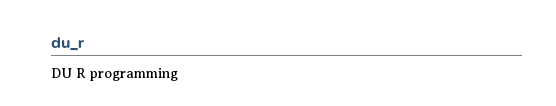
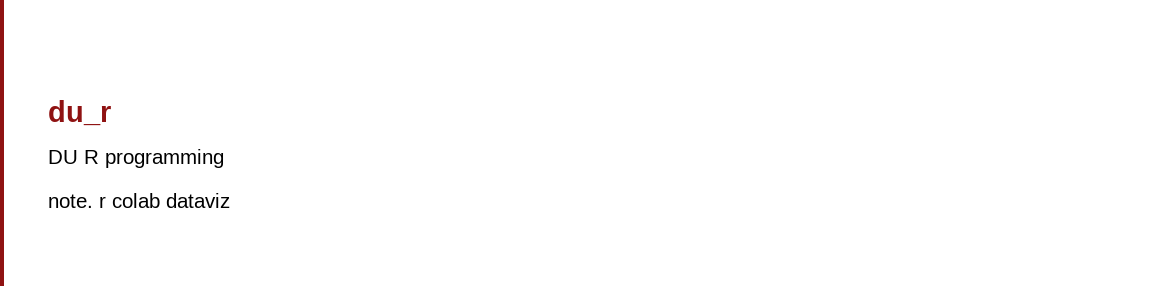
(178, 74) none -> [48,193,230,208] // note. r colab dataviz

